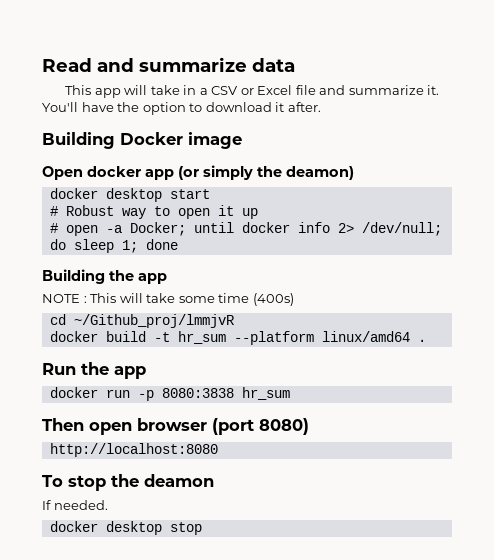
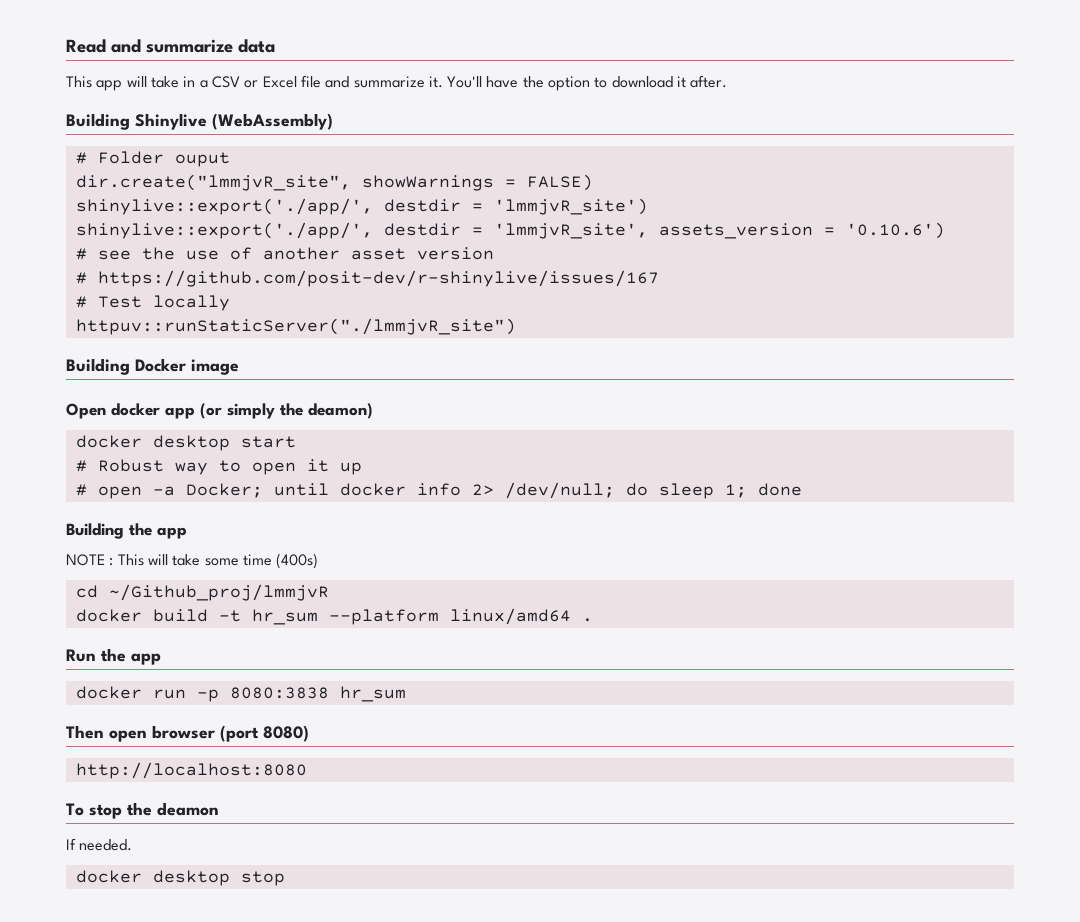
(321, 107) none -> [66,113,333,130] [75,151,230,167] [75,174,593,191] [75,198,648,215] [75,222,945,239] [75,247,494,260] [75,270,659,287] [75,295,230,311] [75,318,516,335] // Building Shinylive (WebAssembly) // # Folder ouput // dir.create("lmmjvR_site", showWarnings = FALSE) // shinylive::export('./app/', destdir = 'lmmjvR_site') // shinylive::export('./app/', destdir = 'lmmjvR_site', assets_version = '0.10.6') // # see the use of another asset version // # https://github.com/posit-dev/r-shinylive/issues/167 // # Test locally // httpuv::runStaticServer("./lmmjvR_site")

